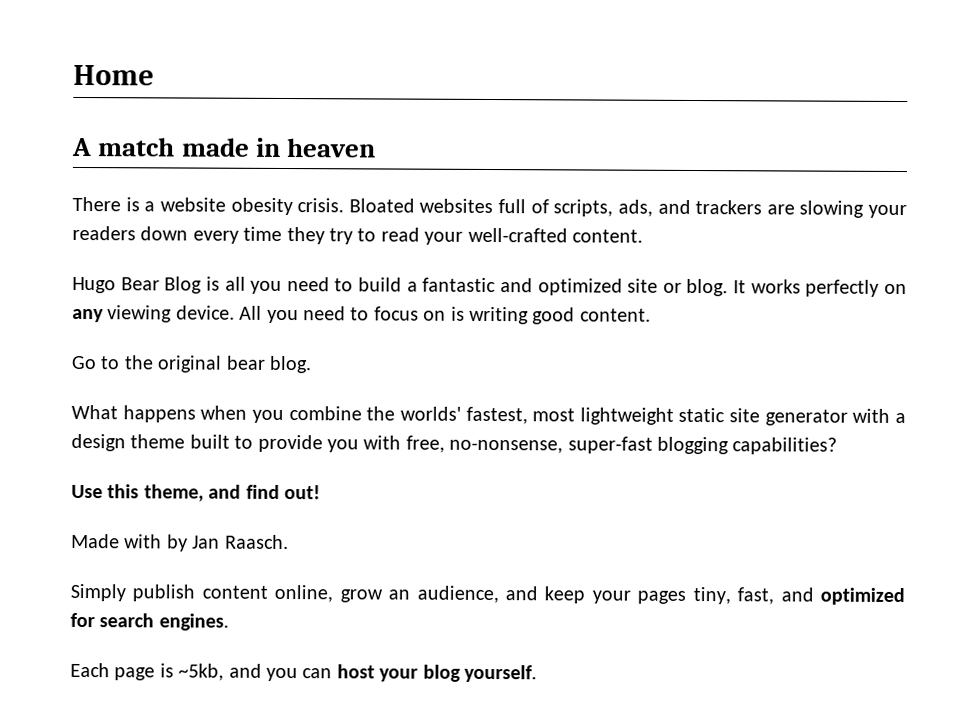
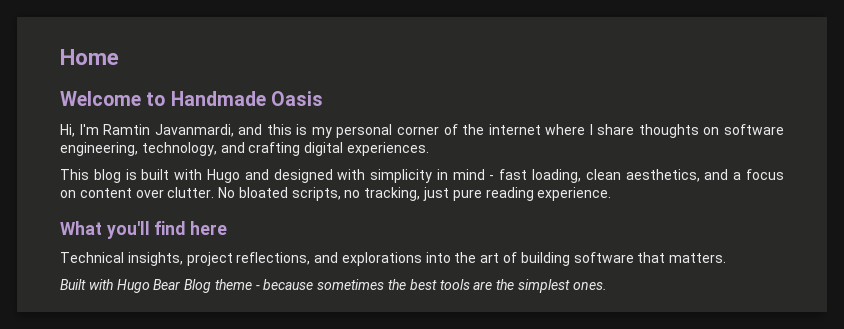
[71,137,377,158] [72,196,907,219] [72,225,643,245] [72,276,908,297] [72,305,651,325] [71,355,312,374] [71,404,906,426] [71,433,838,455] [71,484,321,502] [71,533,289,552] [70,583,906,606] [70,612,229,631] [70,662,537,683] A match made in heaven // There is a website obesity crisis. Bloated websites full of scripts, ads, and trackers are slowing your readers down every time they try to read your well-crafted content. // Hugo Bear Blog is all you need to build a fantastic and optimized site or blog. It works perfectly on any viewing device. All you need to focus on is writing good content. // Go to the original bear blog. // What happens when you combine the worlds' fastest, most lightweight static site generator with a design theme built to provide you with free, no-nonsense, super-fast blogging capabilities? // Use this theme, and find out! // Made with by Jan Raasch. // Simply publish content online, grow an audience, and keep your pages tiny, fast, and optimized for search engines. // Each page is ~5kb, and you can host your blog yourself. -> [60,91,323,106] [60,124,784,138] [60,142,429,156] [60,169,784,183] [60,187,612,201] [60,221,228,239] [60,252,727,266] [60,279,607,293] Welcome to Handmade Oasis // Hi, I'm Ramtin Javanmardi, and this is my personal corner of the internet where I share thoughts on software engineering, technology, and crafting digital experiences. // This blog is built with Hugo and designed with simplicity in mind - fast loading, clean aesthetics, and a focus on content over clutter. No bloated scripts, no tracking, just pure reading experience. // What you'll find here // Technical insights, project reflections, and explorations into the art of building software that matters. // Built with Hugo Bear Blog theme - because sometimes the best tools are the simplest ones.

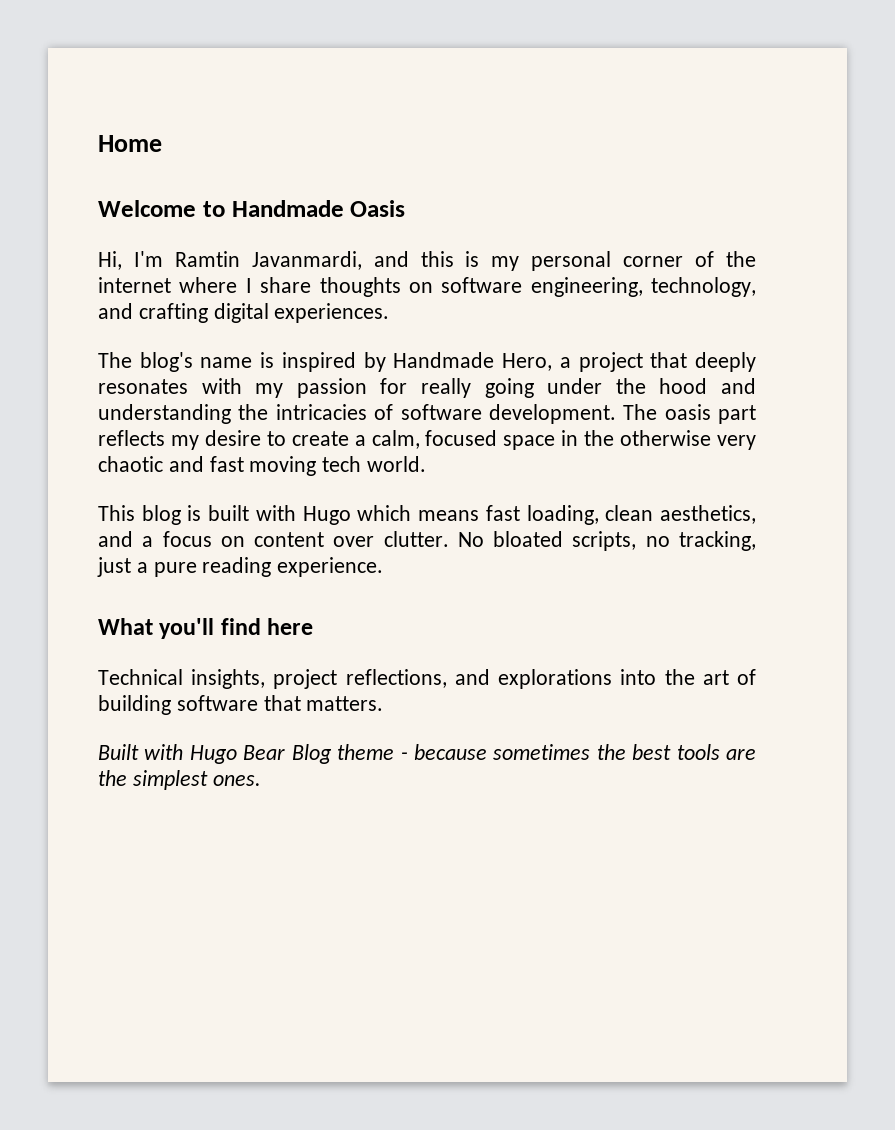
(429, 149) none -> [98,352,757,372] [98,378,757,398] [98,404,756,424] [98,430,756,450] [98,456,427,476] // The blog's name is inspired by Handmade Hero, a project that deeply resonates with my passion for really going under the hood and understanding the intricacies of software development. The oasis part reflects my desire to create a calm, focused space in the otherwise very chaotic and fast moving tech world.
[244,169,495,183] and designed with simplicity in mind - -> [357,505,480,521] which means
(450, 194) none -> [136,562,148,573] a

